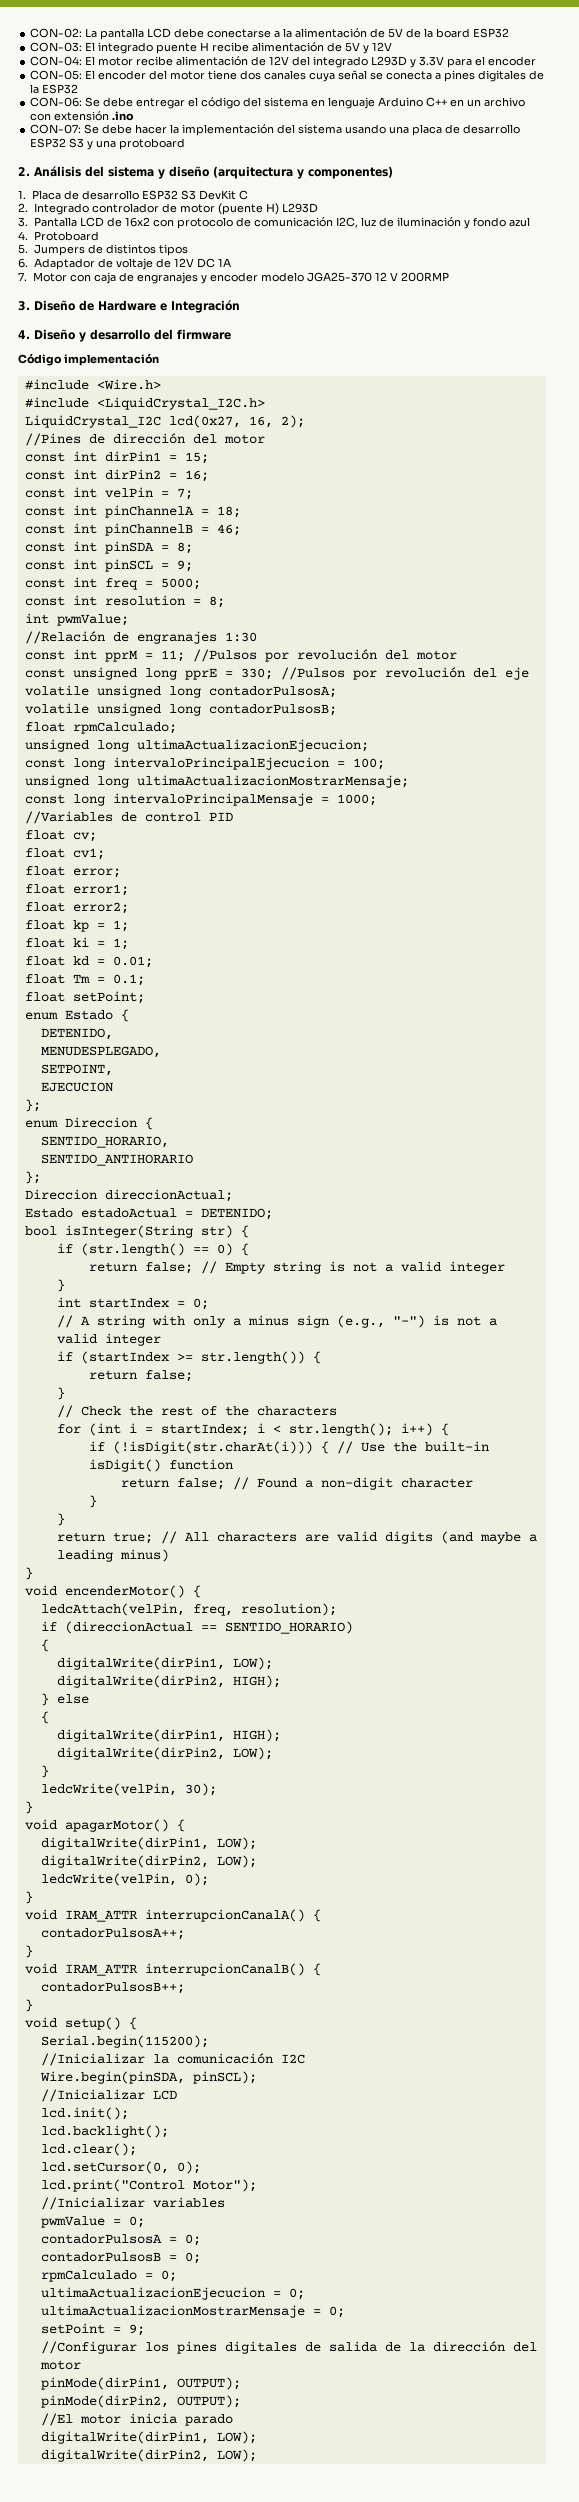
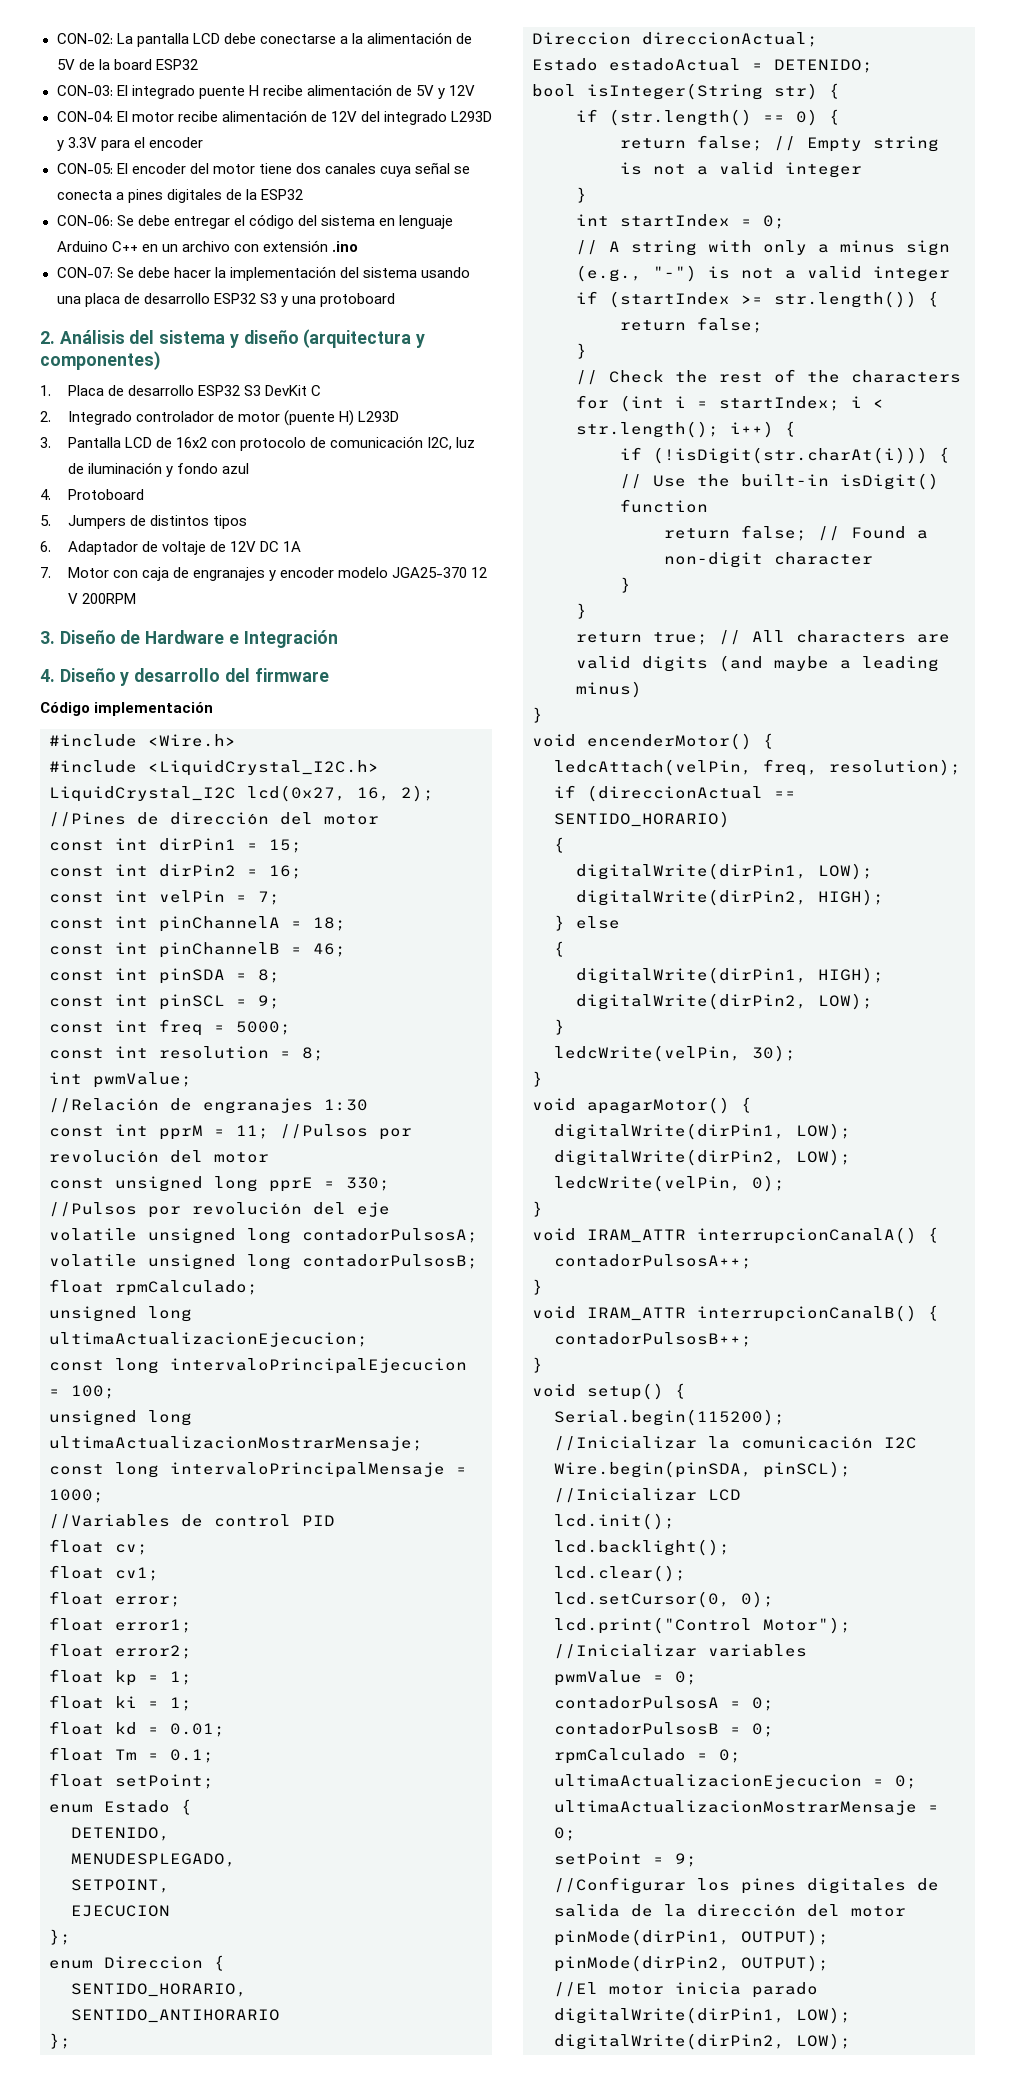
[400,272,449,282] 200RMP -> [81,593,136,604] 200RPM

